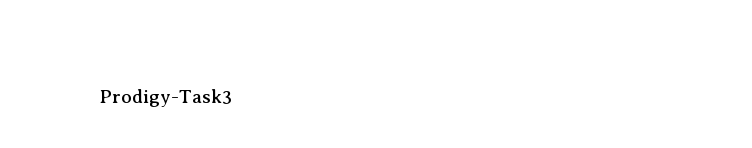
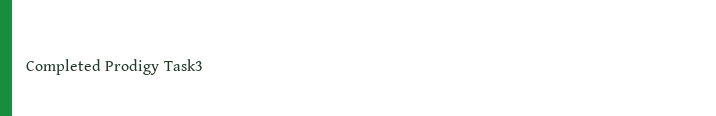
[99,89,232,107] Prodigy-Task3 -> [26,59,203,75] Completed Prodigy Task3

